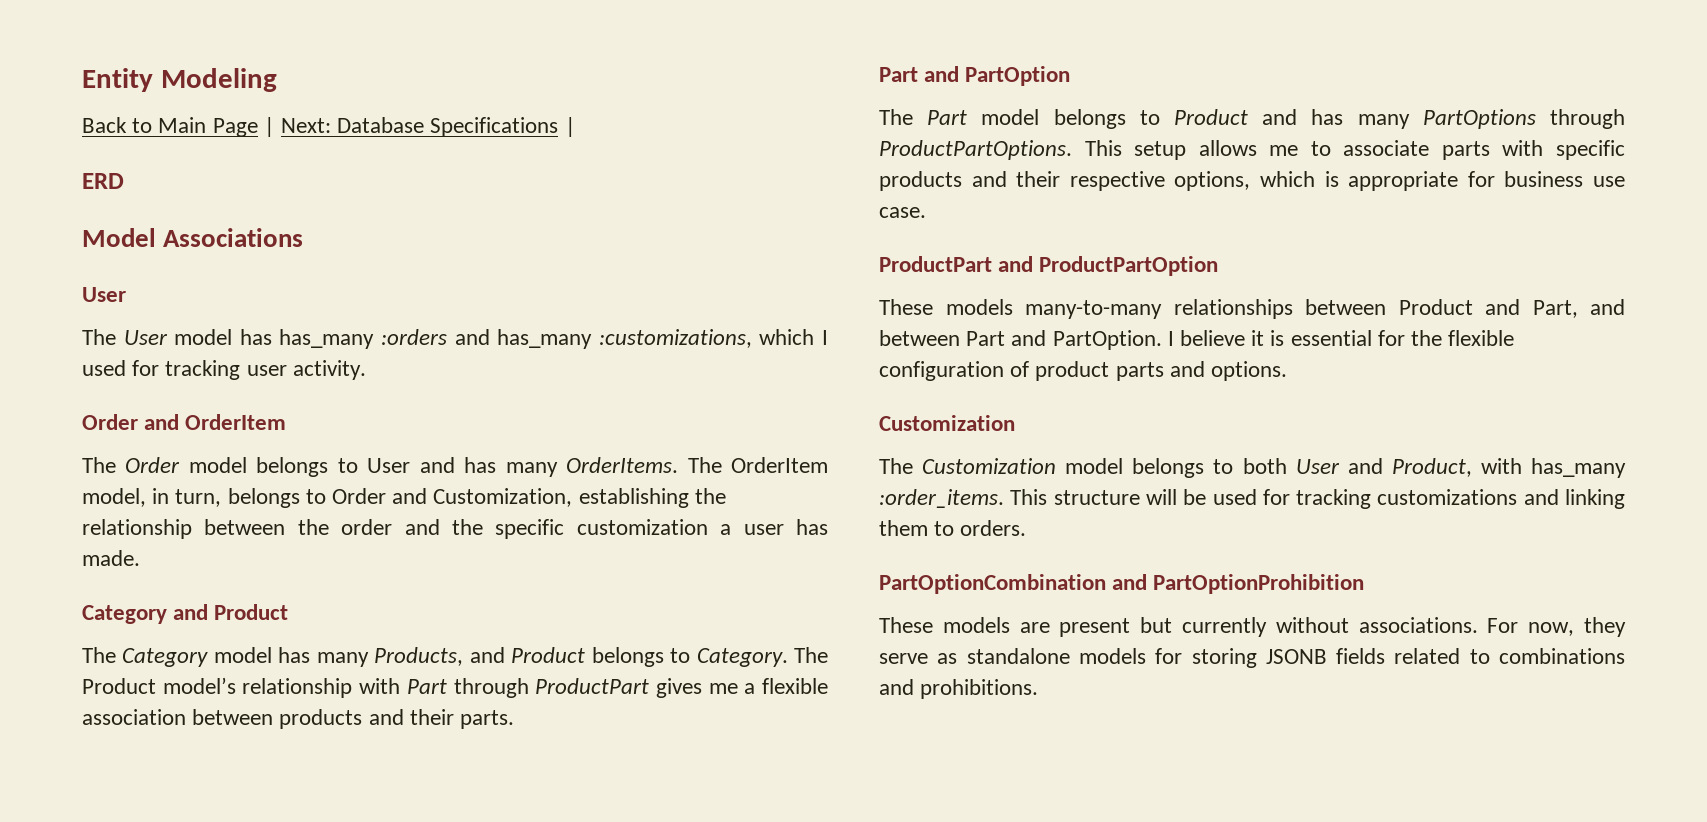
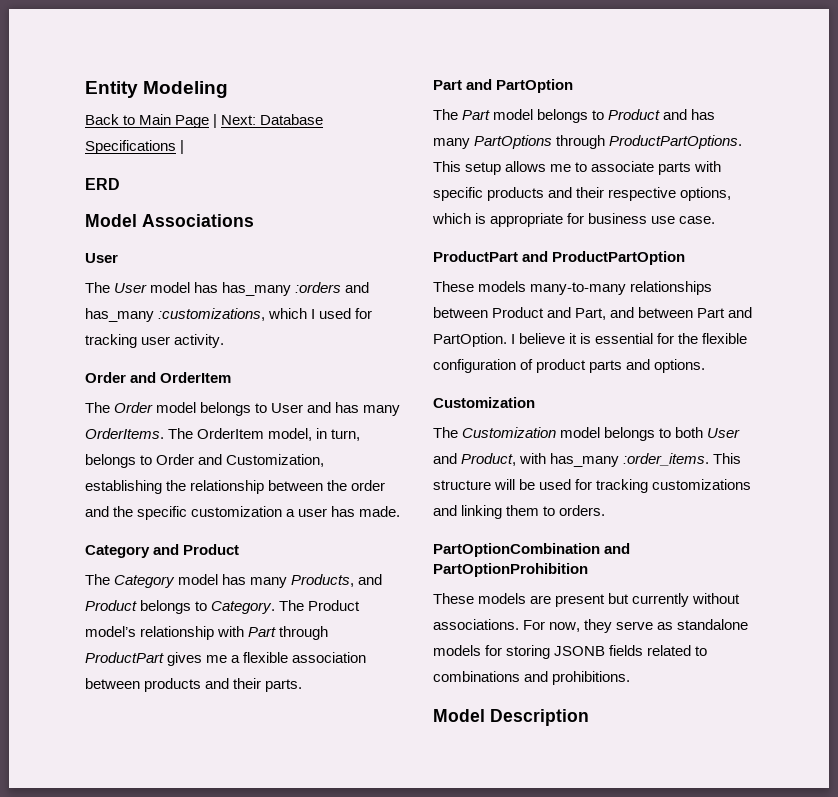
(1039, 689) none -> [433,709,589,726] // Model Description

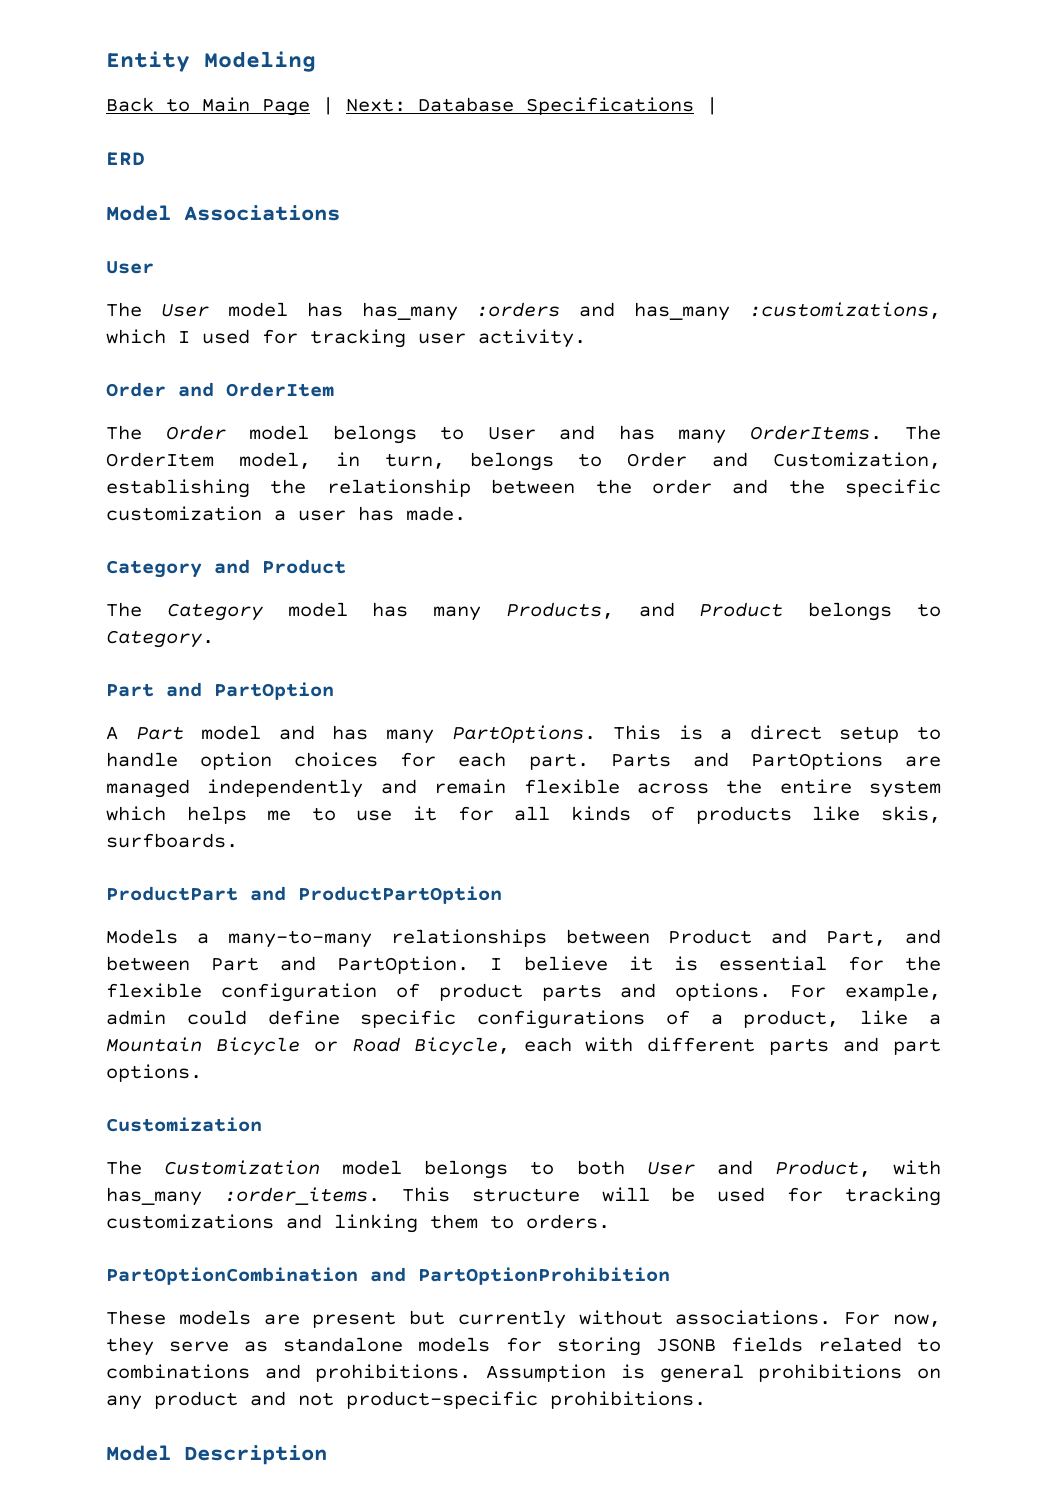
[279,600,361,611] [85,626,329,640] [85,652,367,666] [85,678,303,692] The Product model’s relationship with Part through ProductPart gives me a flexible association between products and their parts. -> (214, 639) none
[433,109,458,120] The -> [106,726,118,740] A
[537,109,716,123] [433,135,743,149] [433,161,722,175] [433,187,732,201] [432,213,716,227] belongs to Product and has many PartOptions through ProductPartOptions. This setup allows me to associate parts with specific products and their respective options, which is appropriate for business use case. -> [278,725,942,744] [106,752,941,770] [106,779,941,798] [106,806,942,824] [106,833,238,848] and has many PartOptions. This is a direct setup to handle option choices for each part. Parts and PartOptions are managed independently and remain flexible across the entire system which helps me to use it for all kinds of products like skis, surfboards.
[433,281,527,292] These models -> [106,929,209,944] Models a
(706, 366) none -> [790,983,941,1001] [106,1010,942,1029] [106,1037,941,1056] [106,1064,202,1082] For example, admin could define specific configurations of a product, like a Mountain Bicycle or Road Bicycle, each with different parts and part options.
(631, 678) none -> [486,1364,941,1383] [106,1391,706,1410] Assumption is general prohibitions on any product and not product-specific prohibitions.

